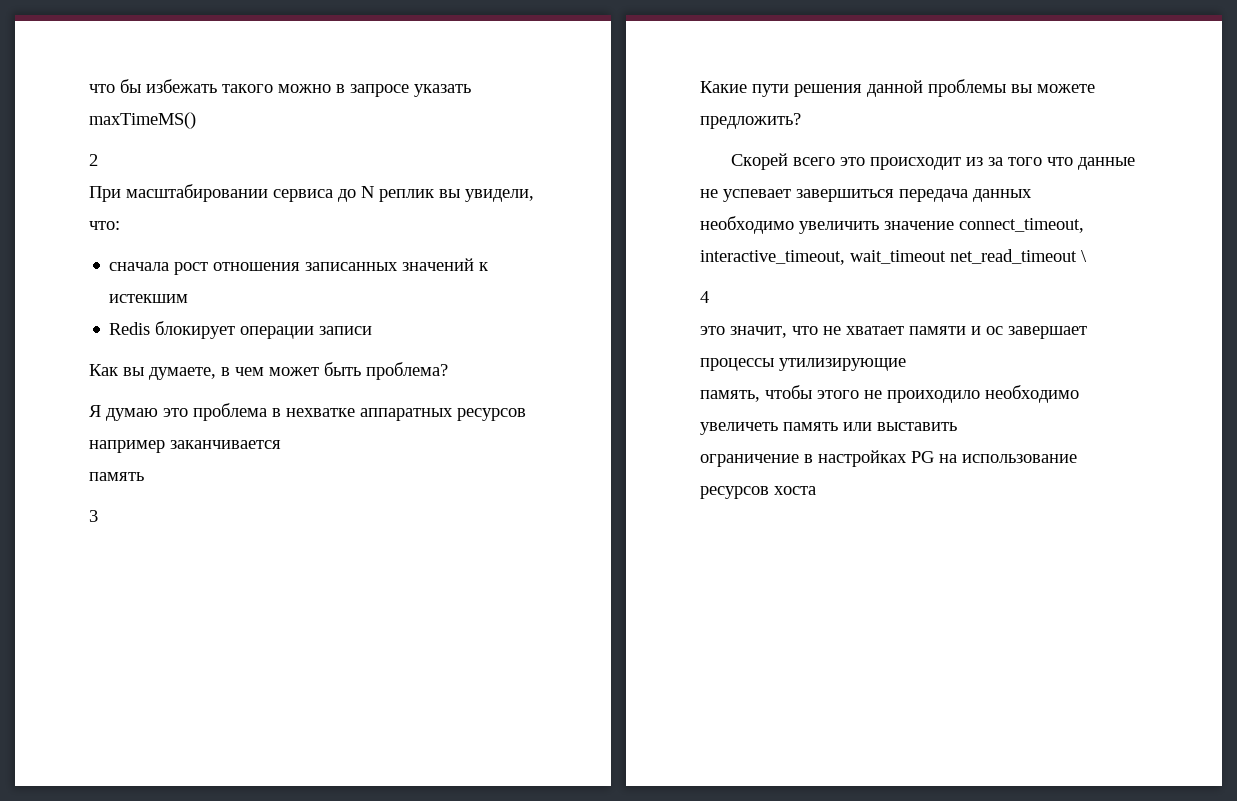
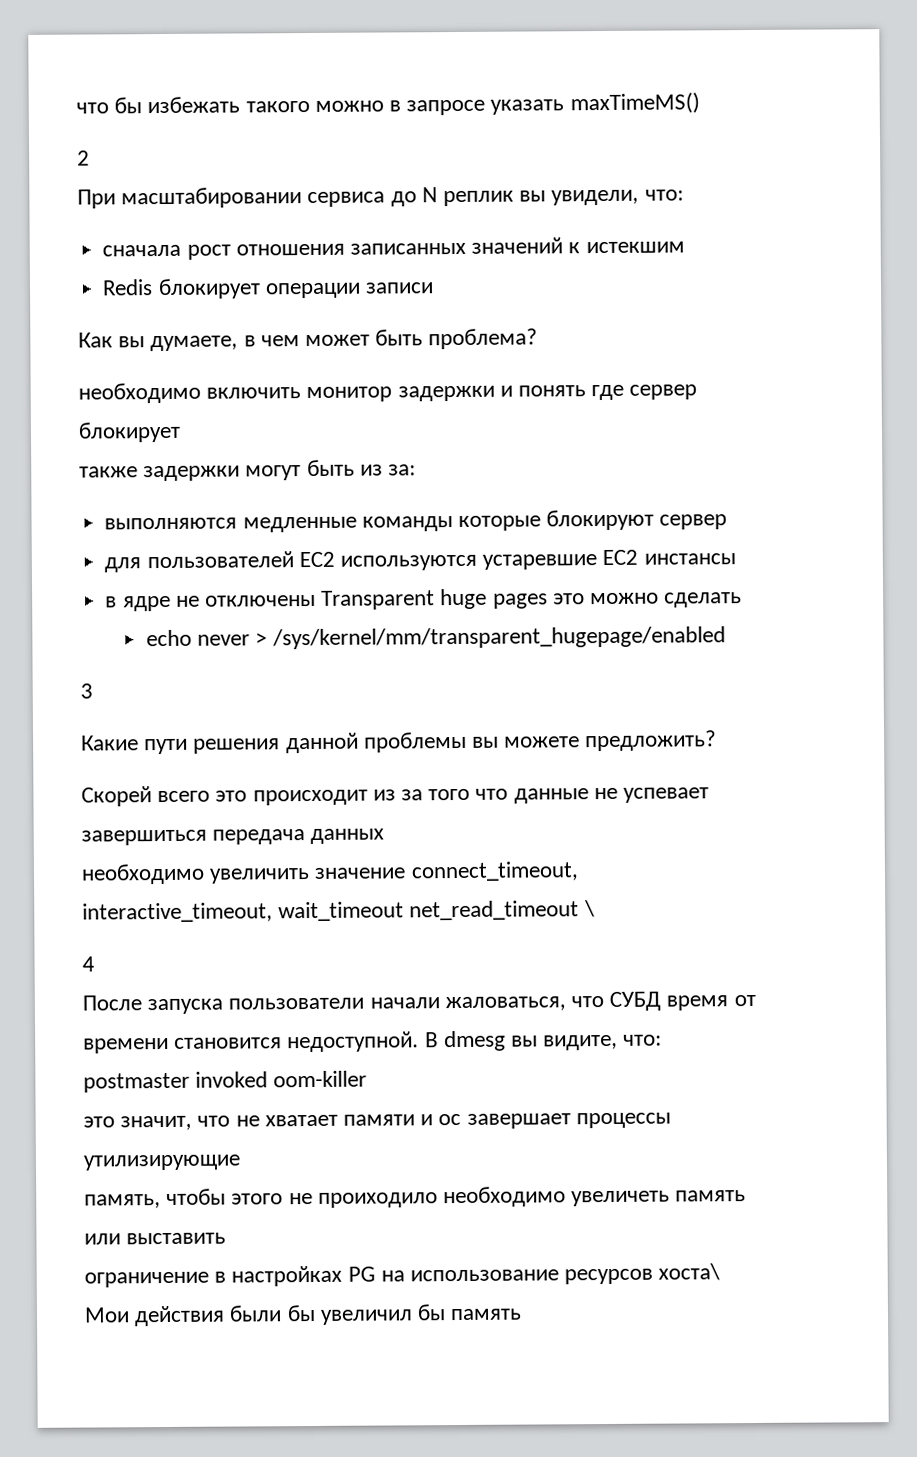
[89,403,526,421] [89,440,281,453] [89,472,144,481] Я думаю это проблема в нехватке аппаратных ресурсов например заканчивается // память -> [78,382,698,404] [78,421,181,443] [79,459,417,482] [104,509,728,533] [104,549,736,573] [105,588,743,612] [146,626,726,650] необходимо включить монитор задержки и понять где сервер блокирует // также задержки могут быть из за: // выполняются медленные команды которые блокируют сервер // для пользователей ЕС2 используются устаревшие ЕС2 инстансы // в ядре не отключены Transparent huge pages это можно сделать // echo never > /sys/kernel/mm/transparent_hugepage/enabled
(709, 297) none -> [82,991,756,1015] [83,1030,663,1054] [83,1070,368,1093] // После запуска пользователи начали жаловаться, что СУБД время от времени становится недоступной. В dmesg вы видите, что: postmaster invoked oom-killer
[774,486,816,495] хоста -> [658,1263,721,1281] [84,1304,523,1327] хоста\ Мои действия были бы увеличил бы память

